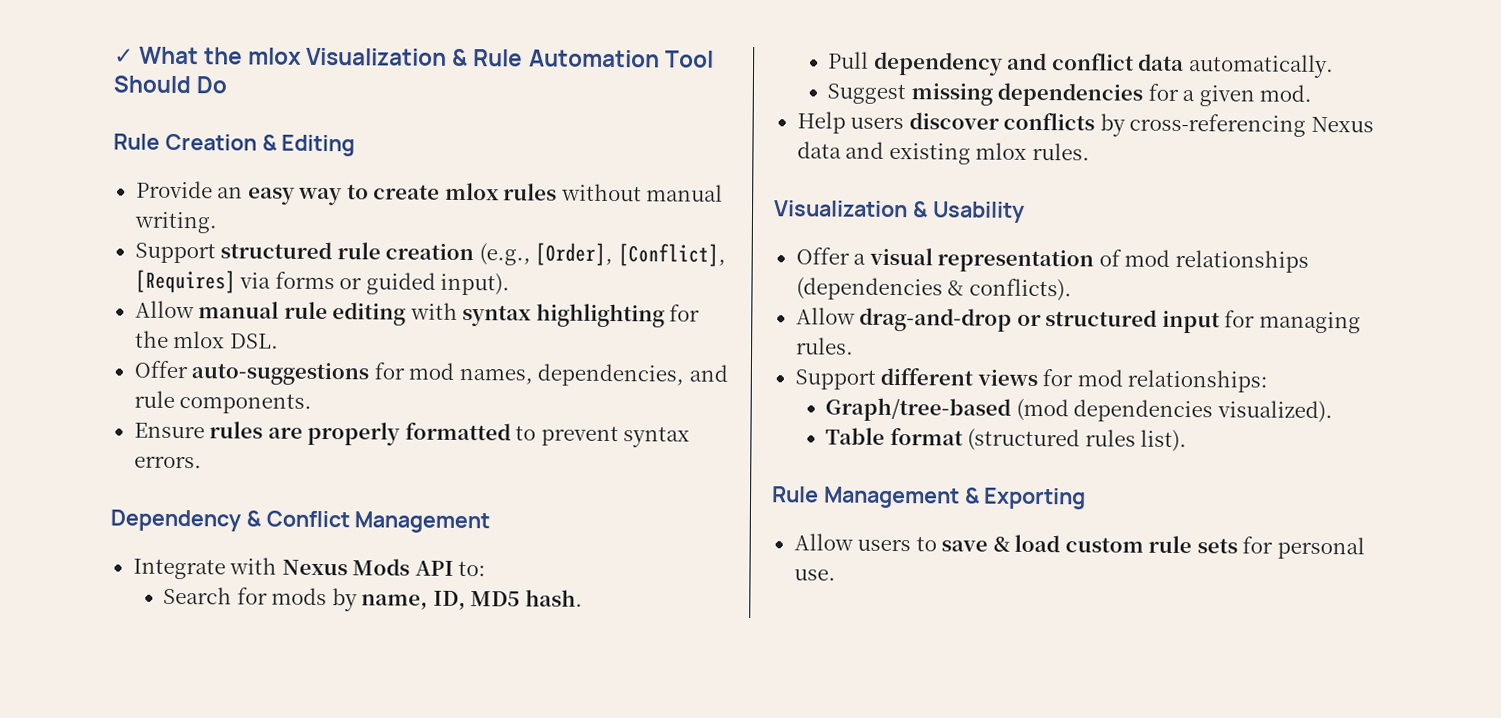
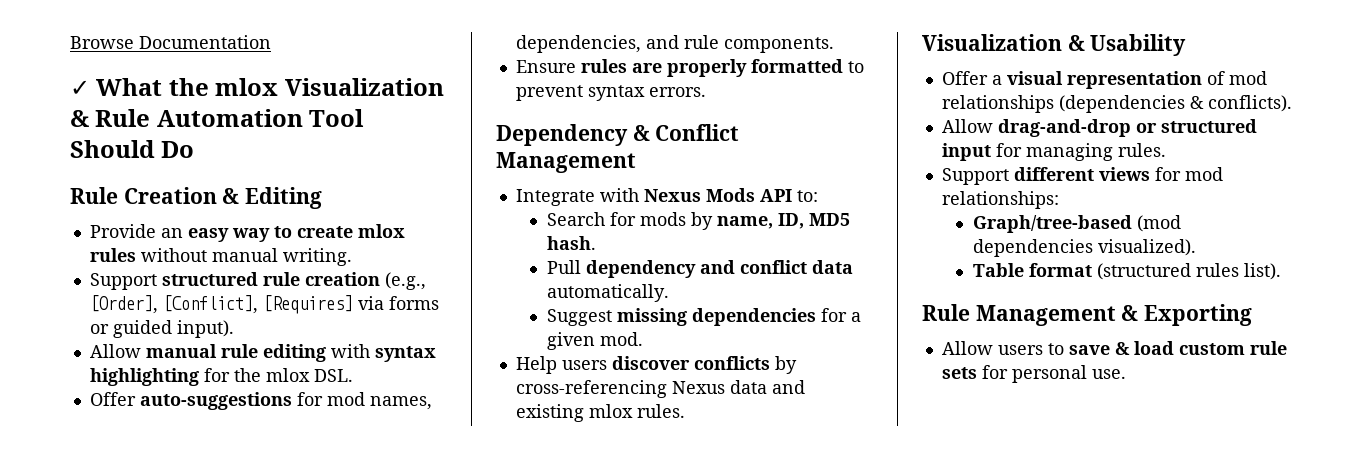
(114, 56) none -> [70,35,271,49] Browse Documentation //

